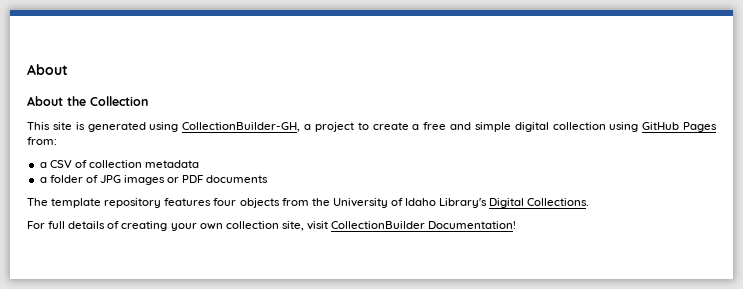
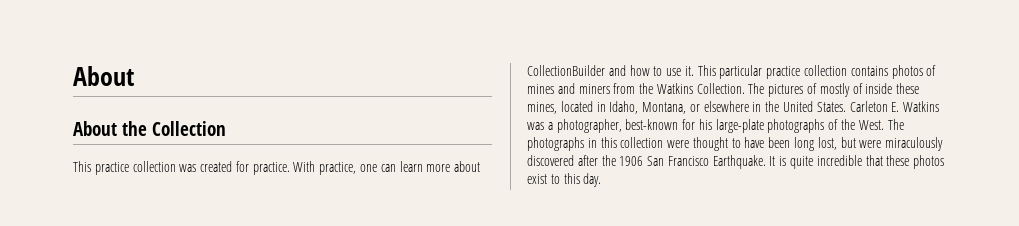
[52,122,717,132] [27,137,57,145] [39,160,200,168] [39,175,269,185] [27,198,590,208] [27,221,517,231] site is generated using CollectionBuilder-GH, a project to create a free and simple digital collection using GitHub Pages from: // a CSV of collection metadata // a folder of JPG images or PDF documents // The template repository features four objects from the University of Idaho Library's Digital Collections. // For full details of creating your own collection site, visit CollectionBuilder Documentation! -> [94,161,481,175] [527,65,937,79] [527,83,920,97] [527,101,940,114] [527,119,904,133] [527,137,944,151] [527,155,945,169] [527,173,602,187] practice collection was created for practice. With practice, one can learn more about CollectionBuilder and how to use it. This particular practice collection contains photos of mines and miners from the Watkins Collection. The pictures of mostly of inside these mines, located in Idaho, Montana, or elsewhere in the United States. Carleton E. Watkins was a photographer, best-known for his large-plate photographs of the West. The photographs in this collection were thought to have been long lost, but were miraculously discovered after the 1906 San Francisco Earthquake. It is quite incredible that these photos exist to this day.

